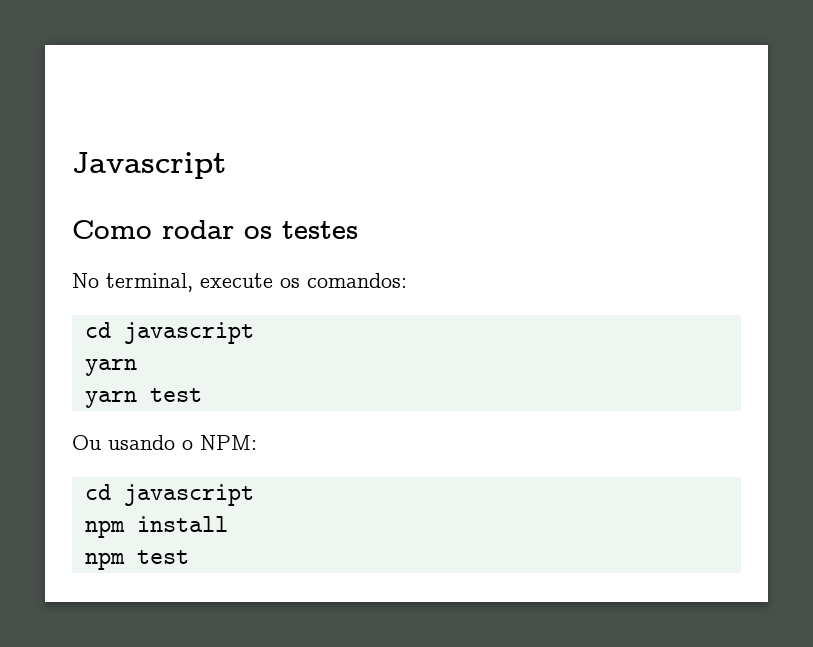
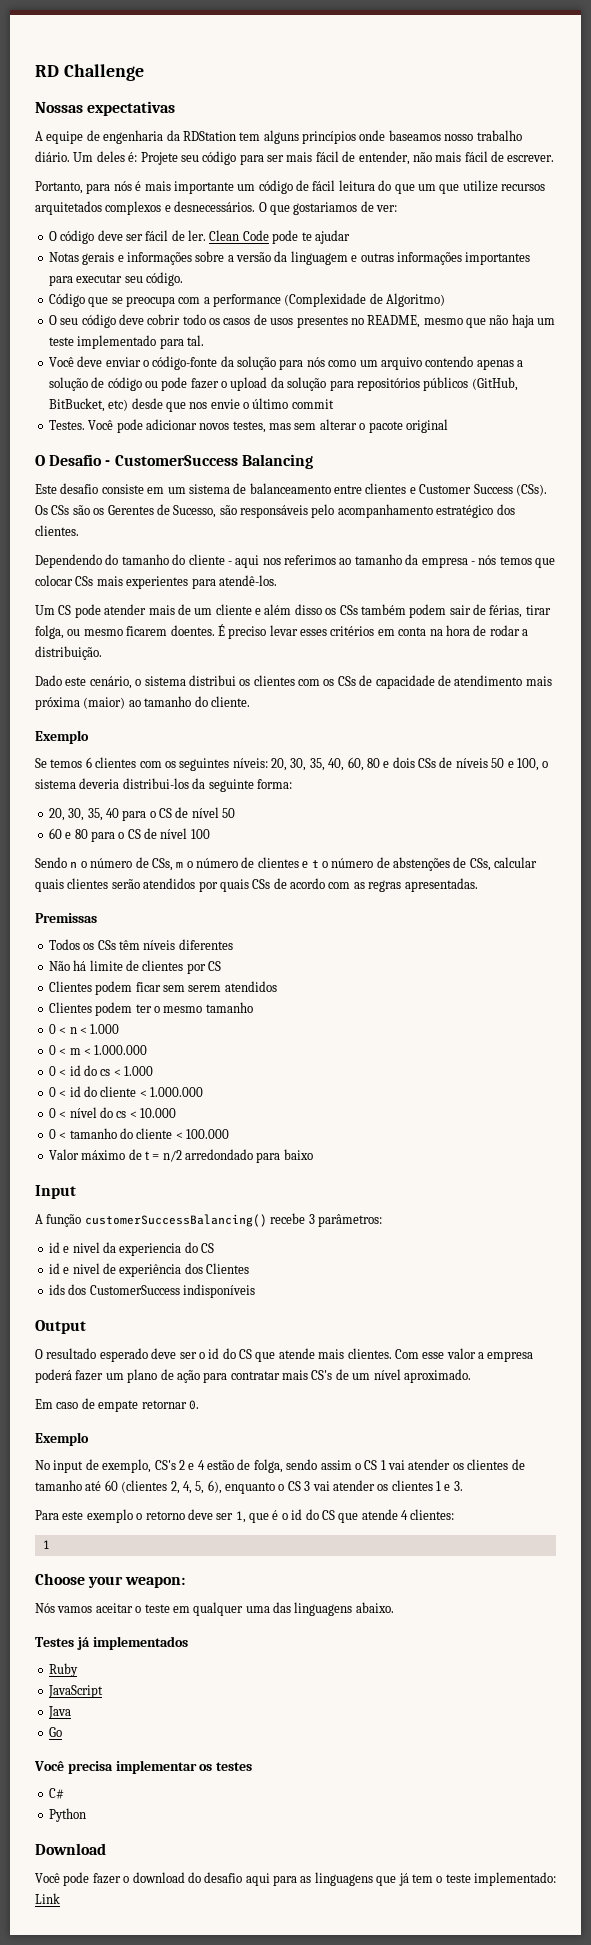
[72,152,226,179] [72,220,358,239] [72,273,407,292] [84,322,254,344] [84,359,137,376] [84,388,202,408] [72,435,257,450] [84,484,254,506] [84,516,228,538] [84,550,189,570] Javascript // Como rodar os testes // No terminal, execute os comandos: // cd javascript // yarn // yarn test // Ou usando o NPM: // cd javascript // npm install // npm test -> [35,64,144,81] [35,101,176,116] [35,130,522,144] [35,151,555,165] [35,180,545,194] [35,201,397,215] [48,230,350,244] [48,251,531,265] [48,272,183,286] [48,293,446,307] [48,314,556,328] [48,335,204,349] [48,356,523,370] [48,377,518,391] [48,398,334,412] [48,419,448,433] [35,454,313,469] [35,483,547,496] [35,504,515,518] [35,525,79,536] [35,554,555,568] [35,575,277,589] [35,604,551,618] [35,624,528,639] [35,646,102,660] [35,675,552,689] [35,696,250,710] [35,730,89,744] [35,757,549,771] [35,778,292,792] [48,807,236,821] [48,828,210,842] [35,857,538,871] [35,878,478,892] [35,913,97,923] [48,939,233,950] [48,960,221,974] [48,981,277,995] [48,1002,253,1016] [48,1024,120,1034] [48,1045,148,1055] [48,1065,153,1076] [48,1086,203,1097] [48,1107,176,1118] [48,1128,229,1139] [48,1149,313,1163] [35,1185,76,1199] [35,1213,382,1227] [48,1242,214,1256] [48,1263,249,1277] [48,1284,255,1298] [35,1320,86,1334] [35,1348,534,1362] [35,1369,471,1383] [35,1398,199,1412] [35,1432,89,1446] [35,1459,525,1473] [35,1480,463,1494] [35,1509,455,1523] [42,1540,50,1549] [35,1573,186,1588] [35,1602,394,1616] [35,1636,188,1650] [48,1663,78,1677] [47,1685,103,1698] [47,1706,71,1719] [48,1727,62,1737] [34,1760,253,1774] [48,1788,64,1799] [48,1808,86,1822] [35,1843,106,1855] [35,1872,556,1886] [35,1893,60,1904] RD Challenge // Nossas expectativas // A equipe de engenharia da RDStation tem alguns princípios onde baseamos nosso trabalho diário. Um deles é: Projete seu código para ser mais fácil de entender, não mais fácil de escrever. // Portanto, para nós é mais importante um código de fácil leitura do que um que utilize recursos arquitetados complexos e desnecessários. O que gostariamos de ver: // O código deve ser fácil de ler. Clean Code pode te ajudar // Notas gerais e informações sobre a versão da linguagem e outras informações importantes para executar seu código. // Código que se preocupa com a performance (Complexidade de Algoritmo) // O seu código deve cobrir todo os casos de usos presentes no README, mesmo que não haja um teste implementado para tal. // Você deve enviar o código-fonte da solução para nós como um arquivo contendo apenas a solução de código ou pode fazer o upload da solução para repositórios públicos (GitHub, BitBucket, etc) desde que nos envie o último commit // Testes. Você pode adicionar novos testes, mas sem alterar o pacote original // O Desafio - CustomerSuccess Balancing // Este desafio consiste em um sistema de balanceamento entre clientes e Customer Success (CSs). Os CSs são os Gerentes de Sucesso, são responsáveis pelo acompanhamento estratégico dos clientes. // Dependendo do tamanho do cliente - aqui nos referimos ao tamanho da empresa - nós temos que colocar CSs mais experientes para atendê-los. // Um CS pode atender mais de um cliente e além disso os CSs também podem sair de férias, tirar folga, ou mesmo ficarem doentes. É preciso levar esses critérios em conta na hora de rodar a distribuição. // Dado este cenário, o sistema distribui os clientes com os CSs de capacidade de atendimento mais próxima (maior) ao tamanho do cliente. // Exemplo // Se temos 6 clientes com os seguintes níveis: 20, 30, 35, 40, 60, 80 e dois CSs de níveis 50 e 100, o sistema deveria distribui-los da seguinte forma: // 20, 30, 35, 40 para o CS de nível 50 // 60 e 80 para o CS de nível 100 // Sendo n o número de CSs, m o número de clientes e t o número de abstenções de CSs, calcular quais clientes serão atendidos por quais CSs de acordo com as regras apresentadas. // Premissas // Todos os CSs têm níveis diferentes // Não há limite de clientes por CS // Clientes podem ficar sem serem atendidos // Clientes podem ter o mesmo tamanho // 0 < n < 1.000 // 0 < m < 1.000.000 // 0 < id do cs < 1.000 // 0 < id do cliente < 1.000.000 // 0 < nível do cs < 10.000 // 0 < tamanho do cliente < 100.000 // Valor máximo de t = n/2 arredondado para baixo // Input // A função customerSuccessBalancing() recebe 3 parâmetros: // id e nivel da experiencia do CS // id e nivel de experiência dos Clientes // ids dos CustomerSuccess indisponíveis // Output // O resultado esperado deve ser o id do CS que atende mais clientes. Com esse valor a empresa poderá fazer um plano de ação para contratar mais CS's de um nível aproximado. // Em caso de empate retornar 0. // Exemplo // No input de exemplo, CS's 2 e 4 estão de folga, sendo assim o CS 1 vai atender os clientes de tamanho até 60 (clientes 2, 4, 5, 6), enquanto o CS 3 vai atender os clientes 1 e 3. // Para este exemplo o retorno deve ser 1, que é o id do CS que atende 4 clientes: // 1 // Choose your weapon: // Nós vamos aceitar o teste em qualquer uma das linguagens abaixo. // Testes já implementados // Ruby // JavaScript // Java // Go // Você precisa implementar os testes // C# // Python // Download // Você pode fazer o download do desafio aqui para as linguagens que já tem o teste implementado: Link

